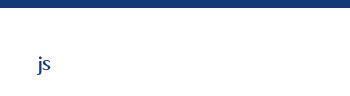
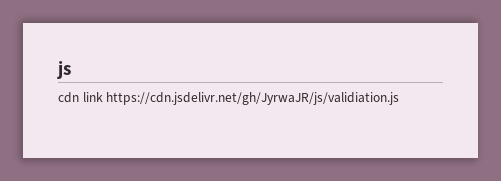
(51, 66) none -> [58,92,400,105] // cdn link https://cdn.jsdelivr.net/gh/JyrwaJR/js/validiation.js

